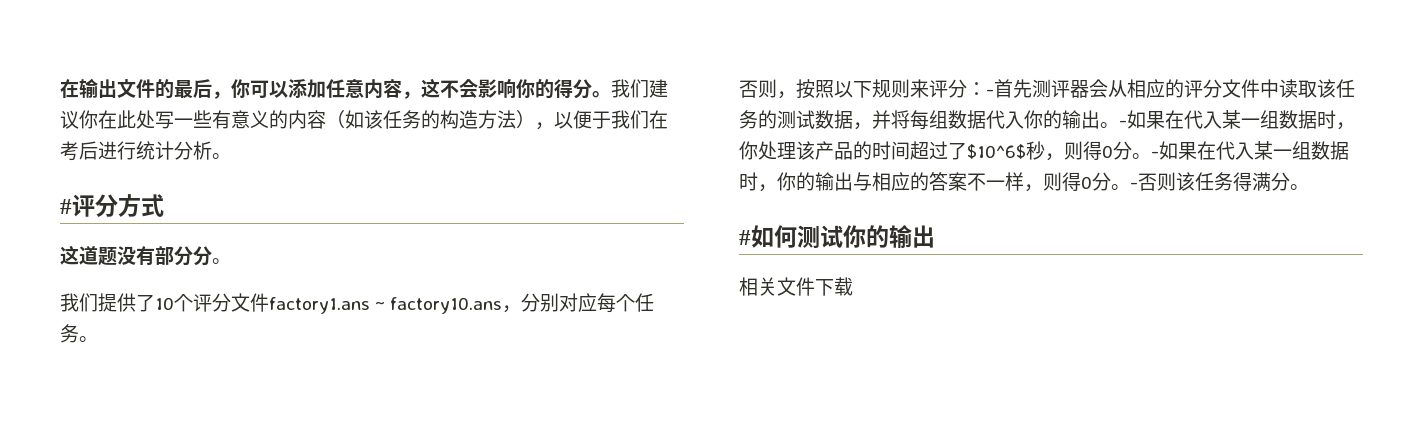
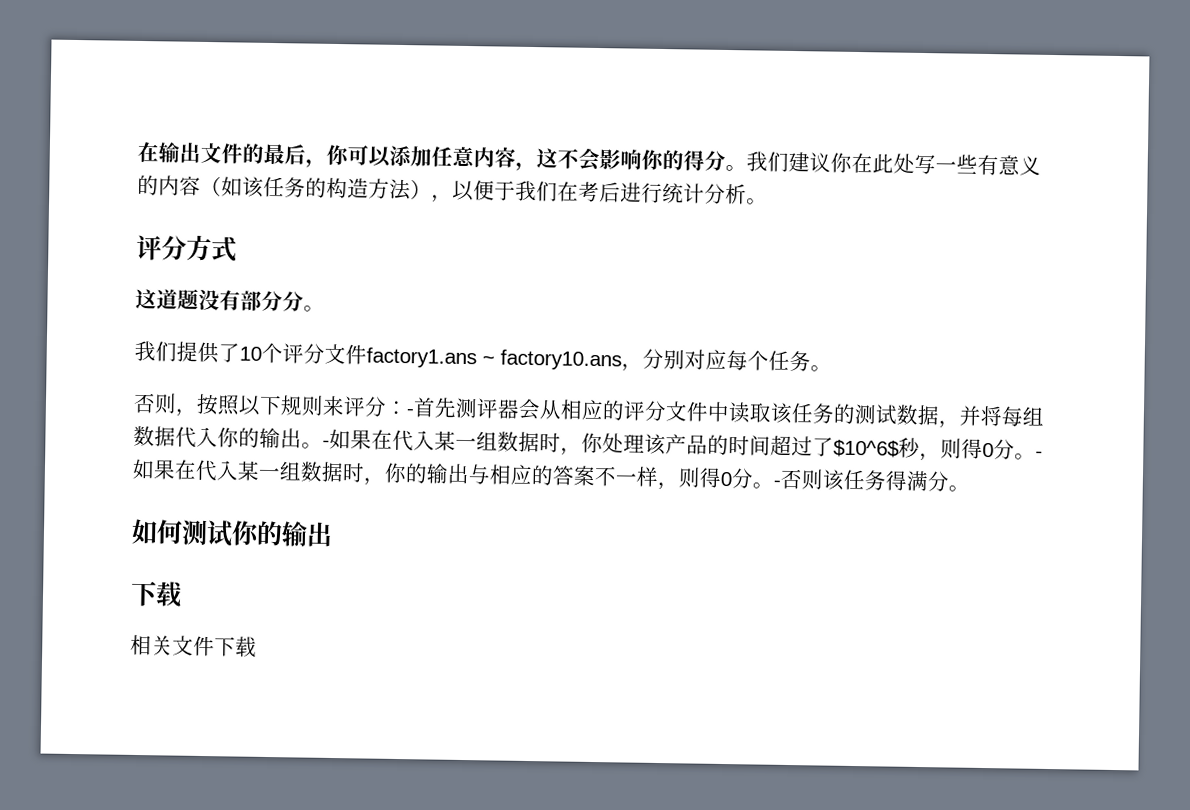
[60,199,72,214] # -> (768, 201) none
[739,230,751,245] # -> (970, 488) none
(935, 236) none -> [130,580,183,608] // 下载

